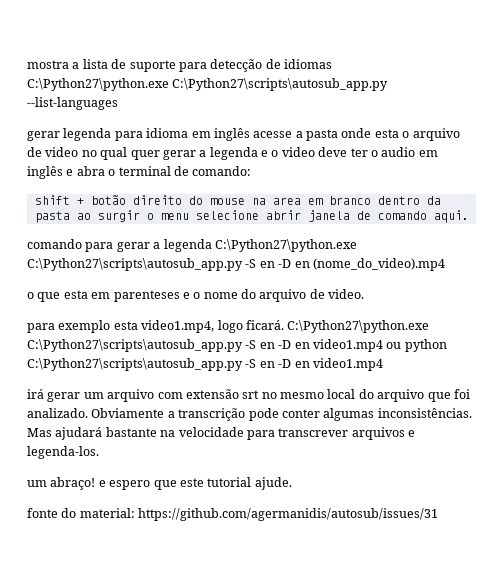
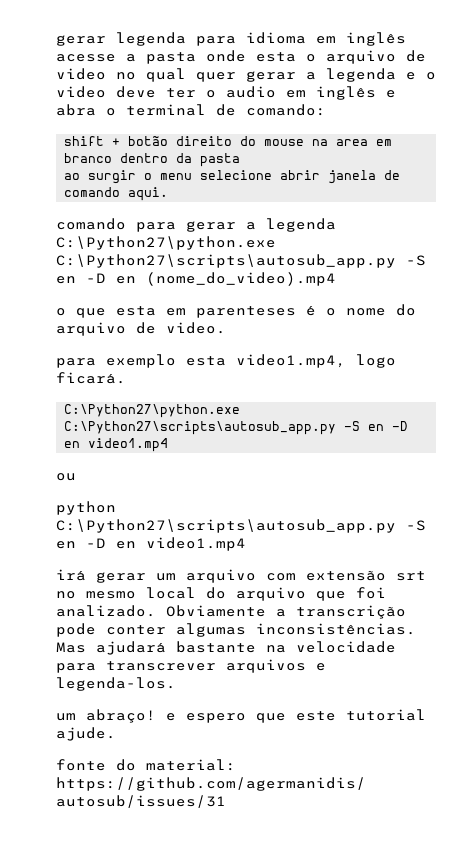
[27,59,332,72] [27,78,389,91] [27,97,118,110] mostra a lista de suporte para detecção de idiomas C:\Python27\python.exe C:\Python27\scripts\autosub_app.py --list-languages // -> (56, 40) none
(70, 217) none -> (241, 160) //
[182,292,190,299] e -> [306,306,316,316] é
(284, 325) none -> (126, 378) //
(383, 345) none -> (169, 445) //
(402, 345) none -> (76, 477) //

